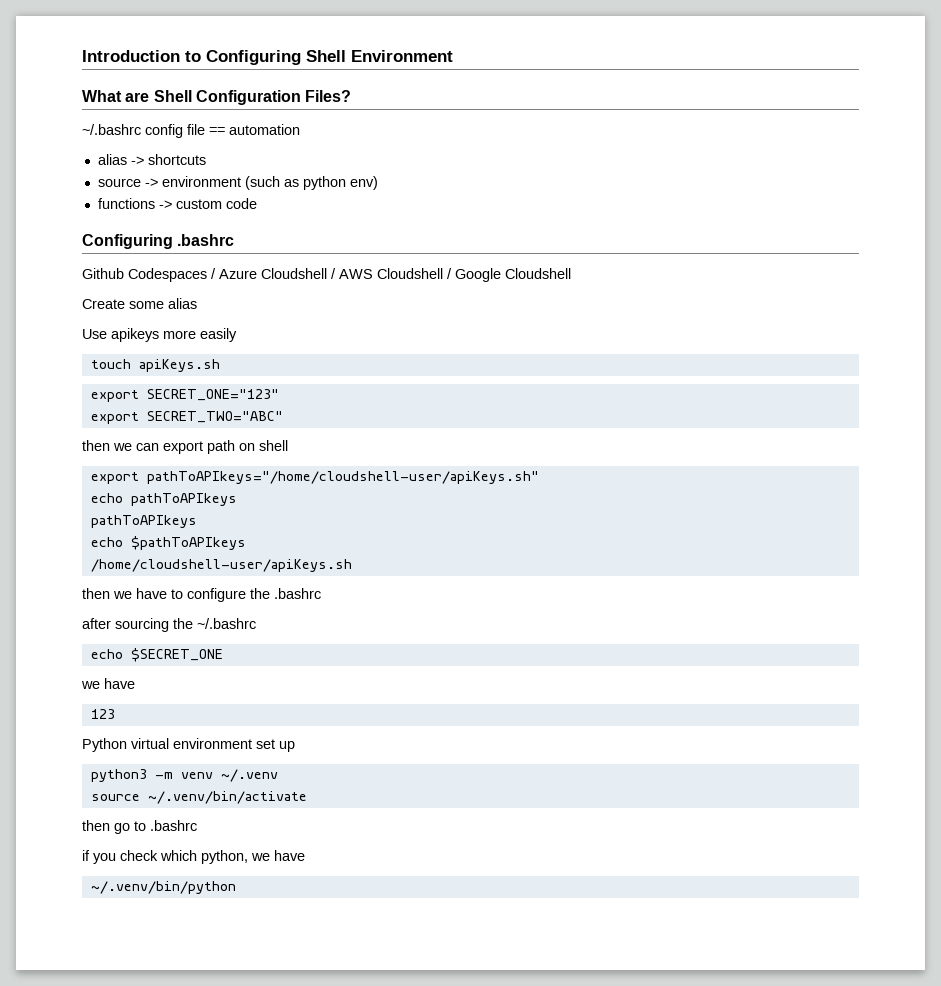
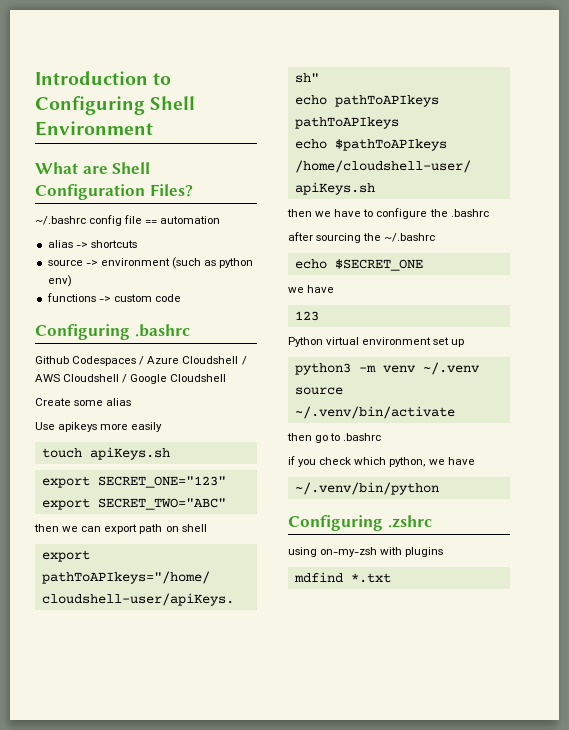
(236, 887) none -> [288,515,432,531] [288,547,444,557] [293,572,391,583] // Configuring .zshrc // using on-my-zsh with plugins // mdfind *.txt

